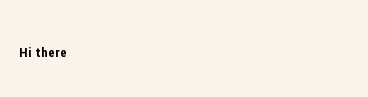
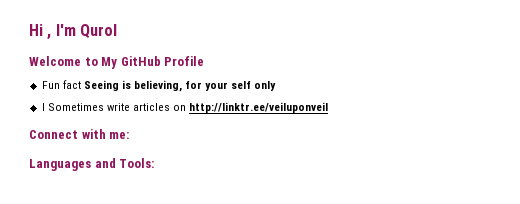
[34,47,67,57] there -> [47,24,117,40] [29,56,205,69] [41,80,277,92] [41,102,329,113] [29,129,130,139] [29,158,155,171] , I'm Qurol // Welcome to My GitHub Profile // Fun fact Seeing is believing, for your self only // I Sometimes write articles on http://linktr.ee/veiluponveil // Connect with me: // Languages and Tools:

